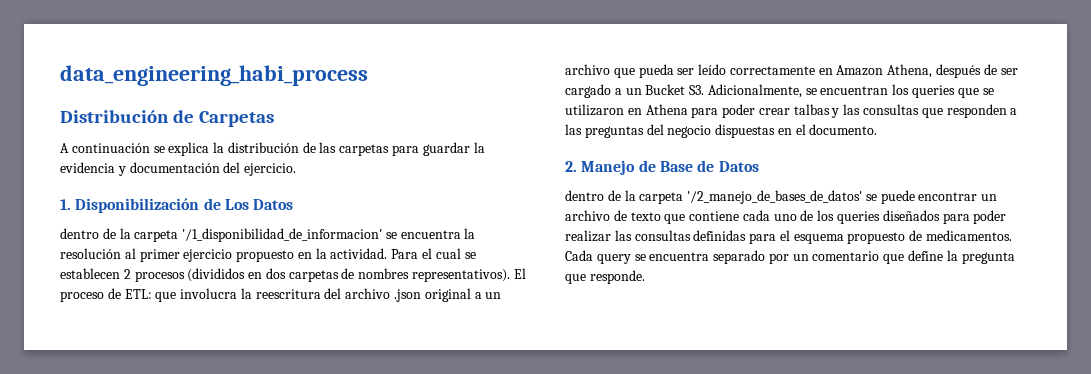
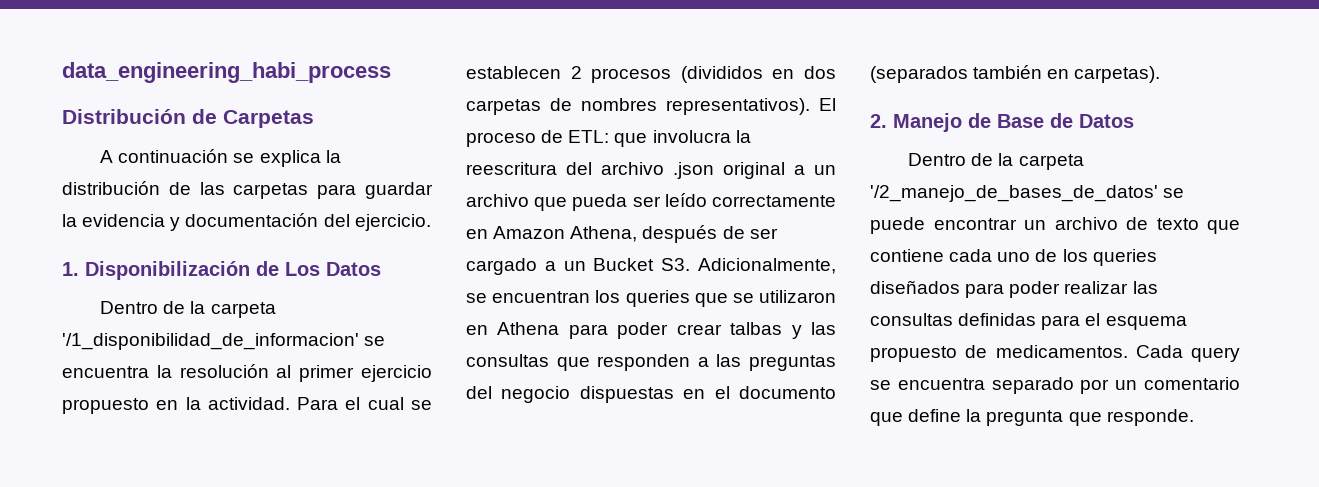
[60,228,99,239] dentro -> [100,301,159,314] Dentro
[809,124,878,135] documento. -> [739,386,836,399] [870,65,1161,83] documento (separados también en carpetas).
[565,190,604,201] dentro -> [908,153,967,166] Dentro

